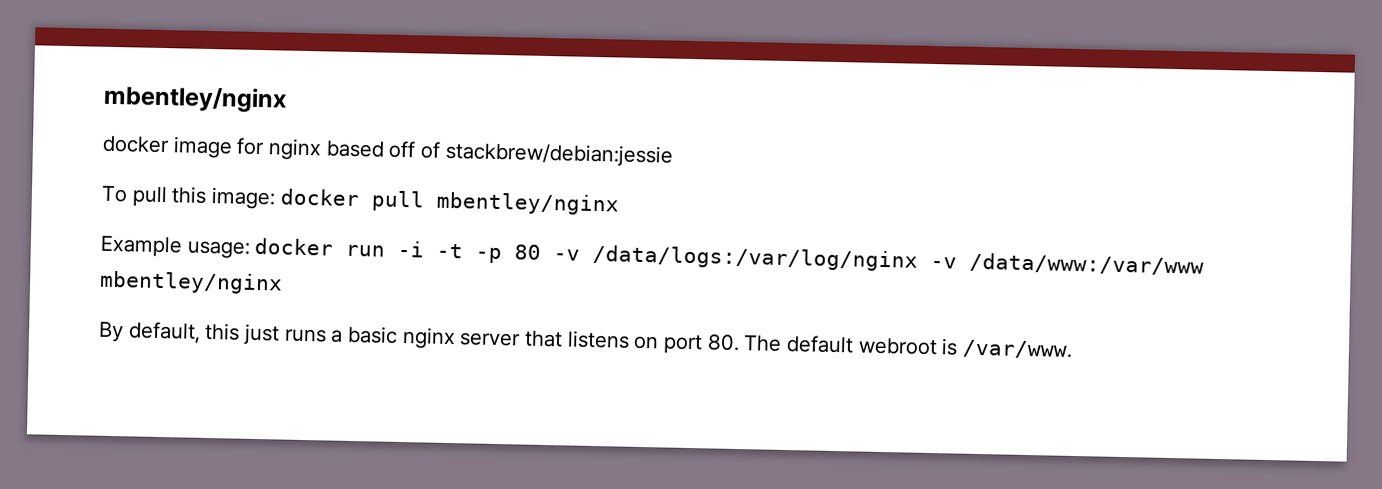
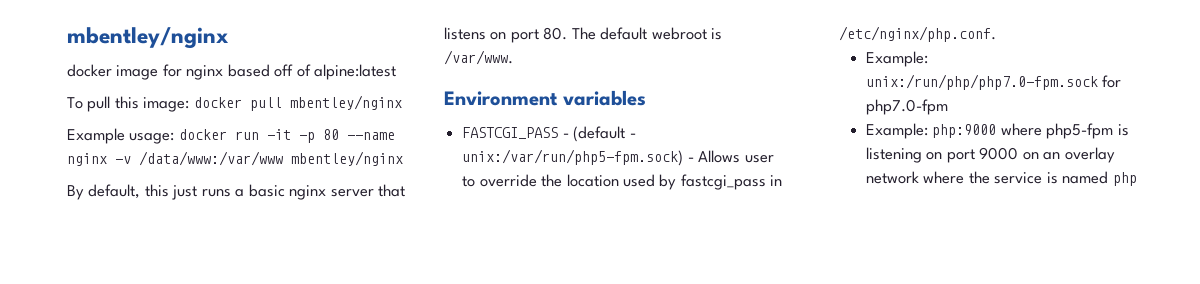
[444,141,674,168] stackbrew/debian:jessie -> [314,64,397,80] alpine:latest
[397,240,919,272] -i -t -p 80 -v /data/logs:/var/log/nginx -> [266,129,395,143] [67,153,107,166] -it -p 80 --name nginx
(1074, 349) none -> [444,90,646,106] [462,126,636,142] [462,149,774,166] [462,174,783,190] [839,26,997,42] [865,51,928,67] [865,74,1122,90] [865,99,948,115] [865,123,1129,139] [865,147,1115,163] [865,171,1137,186] // Environment variables // FASTCGI_PASS - (default - unix:/var/run/php5-fpm.sock) - Allows user to override the location used by fastcgi_pass in /etc/nginx/php.conf. // Example: unix:/run/php/php7.0-fpm.sock for php7.0-fpm // Example: php:9000 where php5-fpm is listening on port 9000 on an overlay network where the service is named php

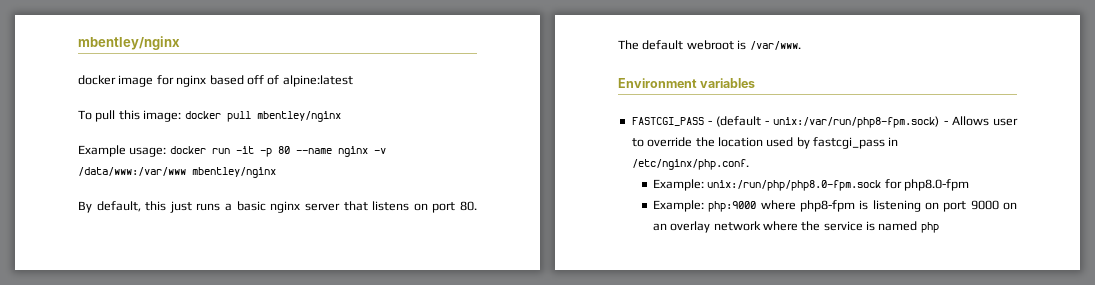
[462,149,684,166] unix:/var/run/php5-fpm.sock) -> [773,116,940,128] unix:/var/run/php8-fpm.sock)
[865,74,1122,90] [865,99,948,115] unix:/run/php/php7.0-fpm.sock for php7.0-fpm -> [707,179,969,191] unix:/run/php/php8.0-fpm.sock for php8.0-fpm
[1046,123,1114,139] php5-fpm -> [799,200,855,212] php8-fpm

